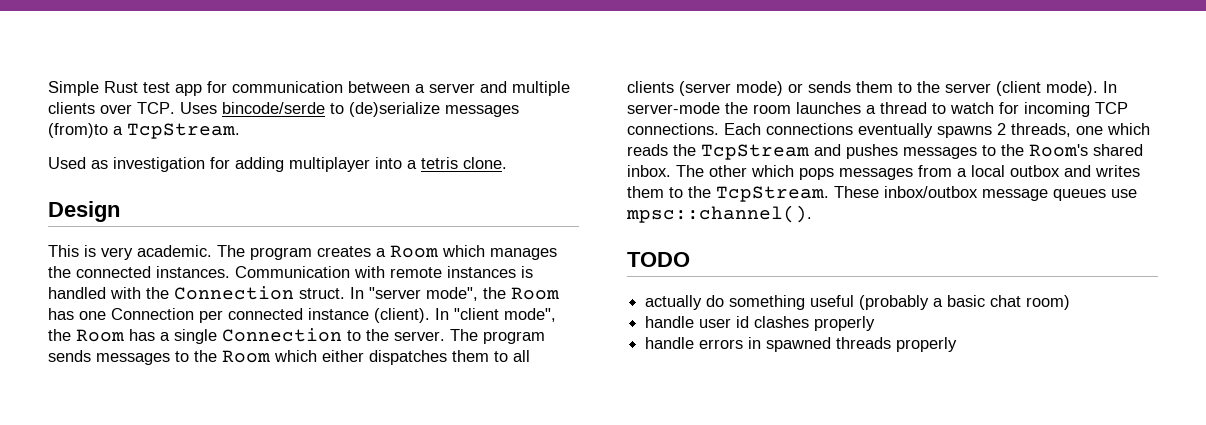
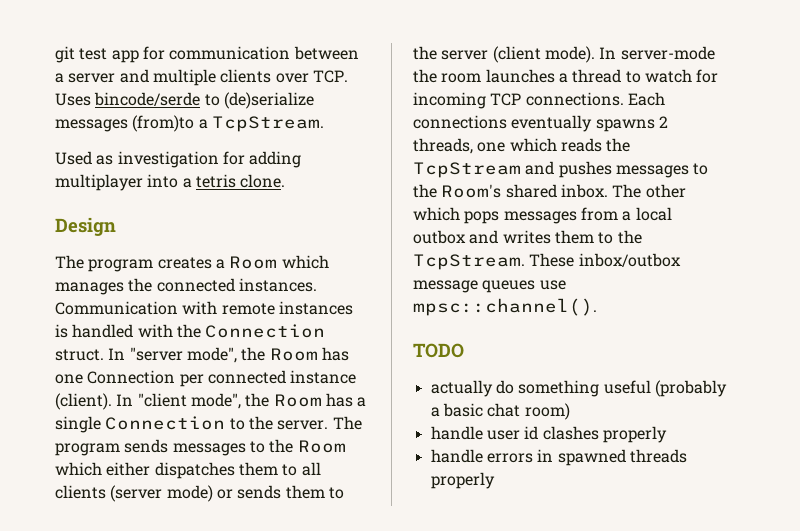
[48,81,138,96] Simple Rust -> [55,46,75,63] git
[48,245,212,260] This is very academic. -> (116, 226) none

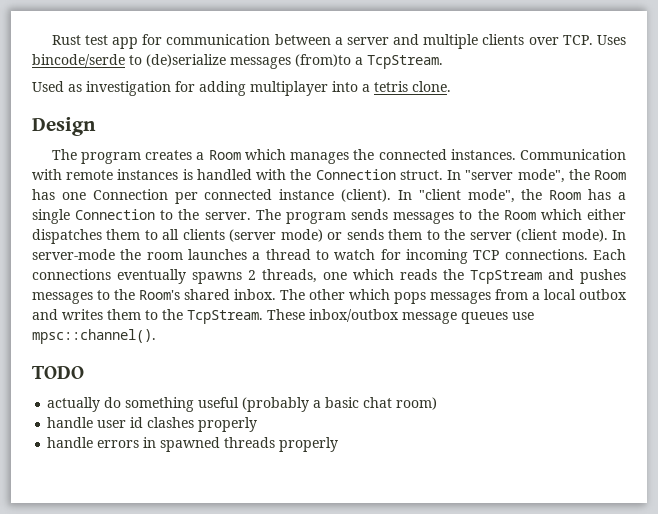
[55,46,75,63] git -> [51,35,81,45] Rust

